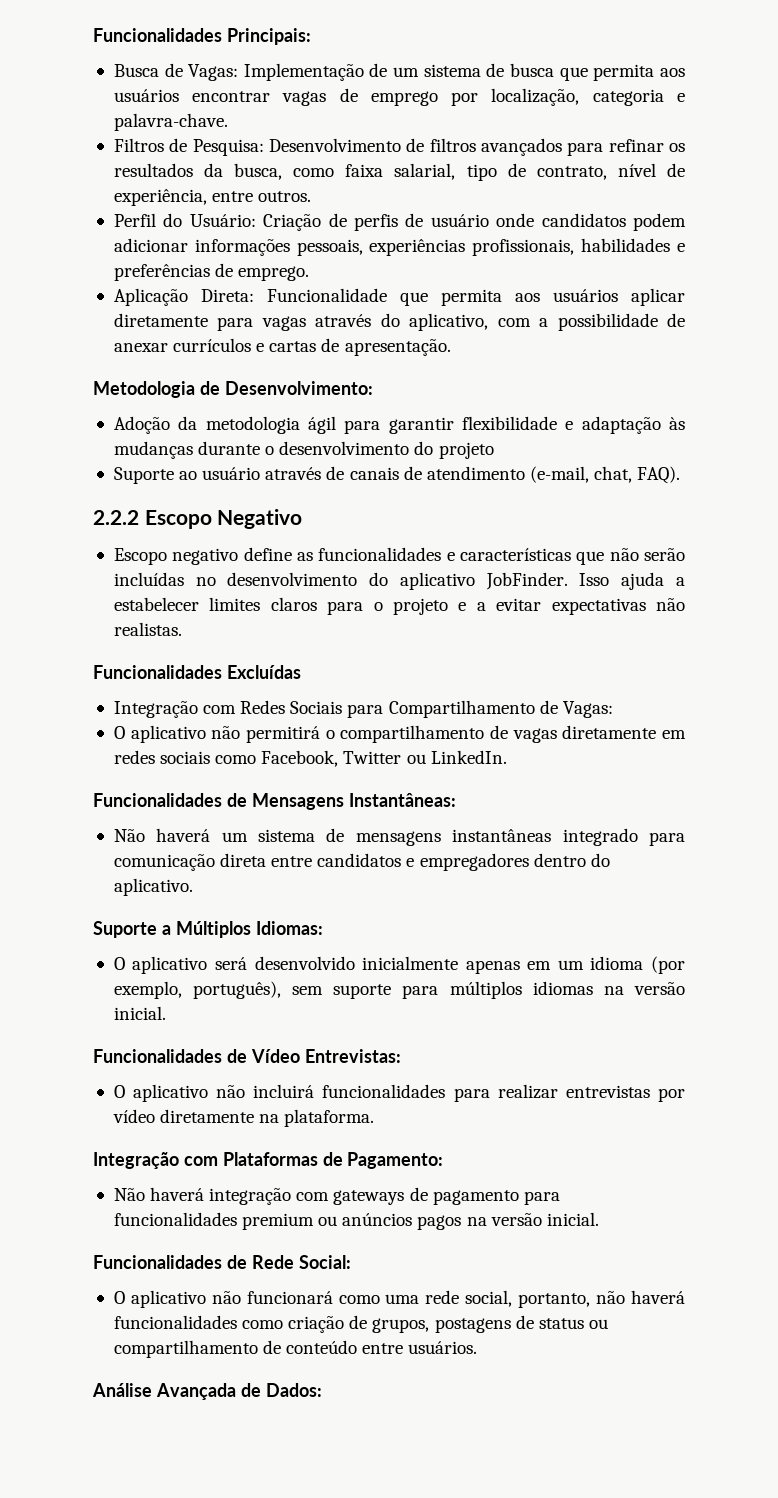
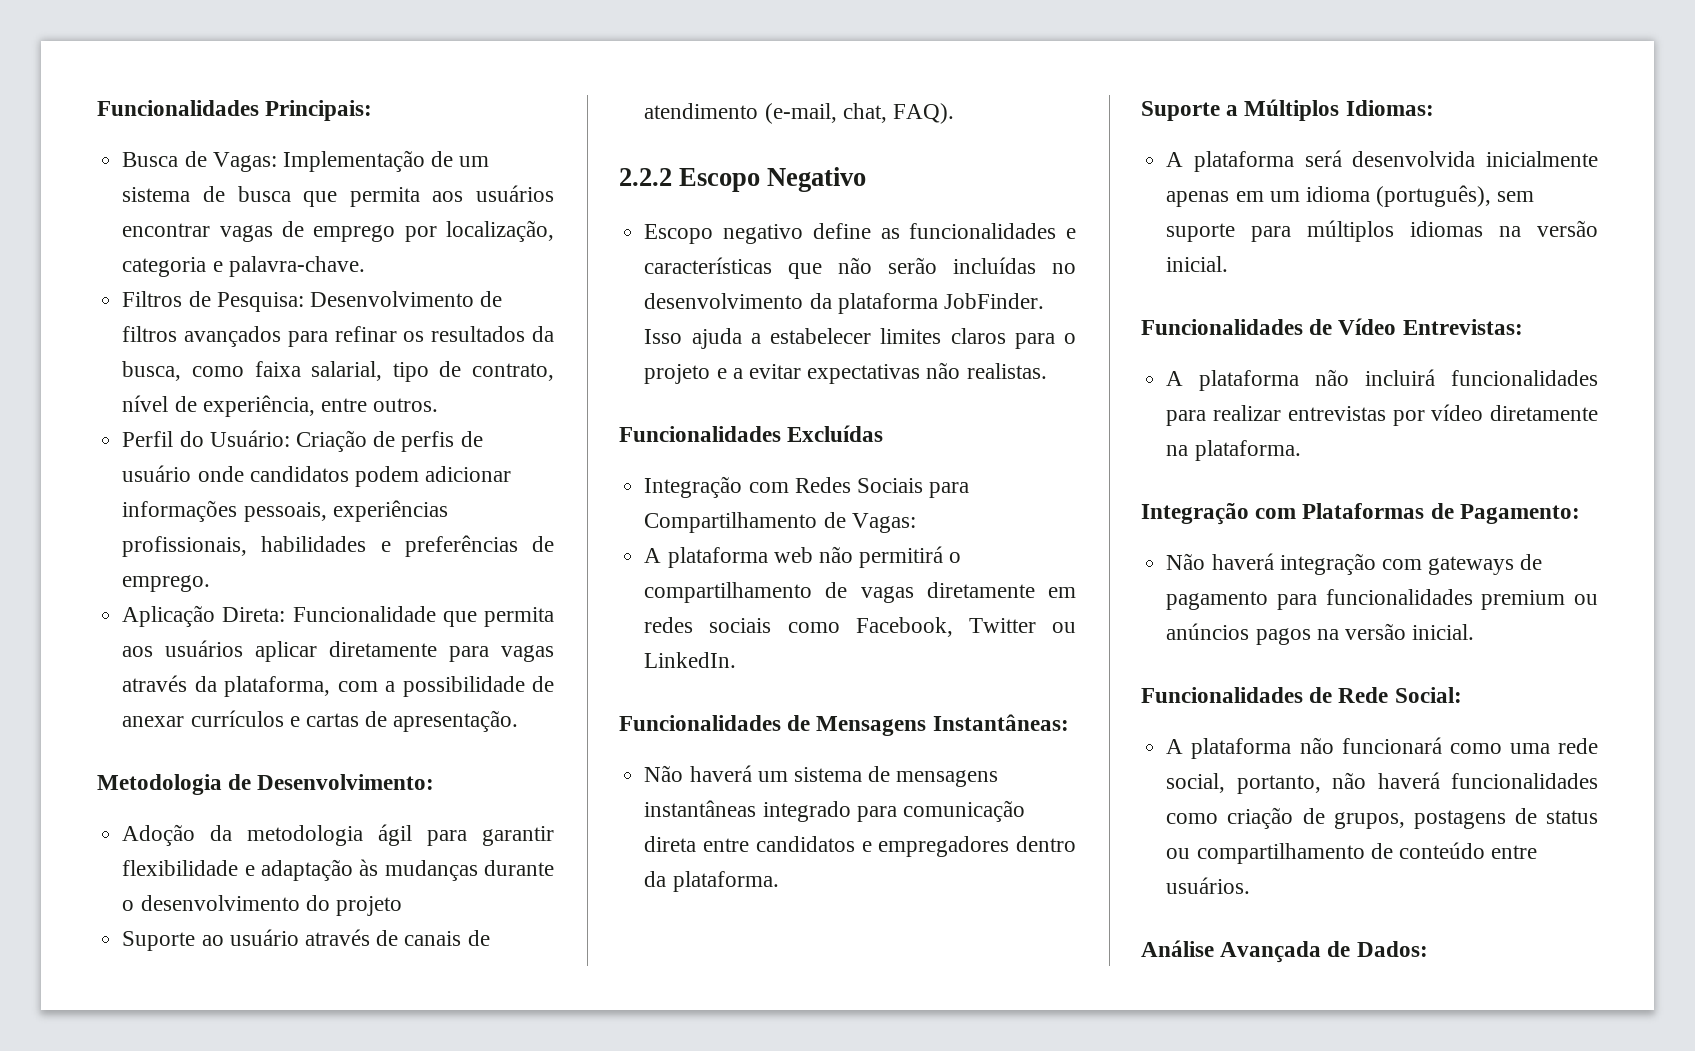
[380,313,489,331] do aplicativo, -> [194,676,331,697] da plataforma,
[369,572,475,590] do aplicativo -> [809,293,938,314] da plataforma
[113,725,206,743] O aplicativo -> [644,547,813,568] A plataforma web
[590,853,610,867] [113,878,193,896] do aplicativo. -> [644,871,779,892] da plataforma.
[113,956,355,974] O aplicativo será desenvolvido -> [1166,150,1476,172] A plataforma será desenvolvida
[651,956,686,974] [113,981,282,999] (por exemplo, português), -> [1376,185,1492,207] (português),
[113,1084,209,1102] O aplicativo -> [1166,370,1300,391] A plataforma
[113,1290,206,1308] O aplicativo -> [1166,738,1292,759] A plataforma

